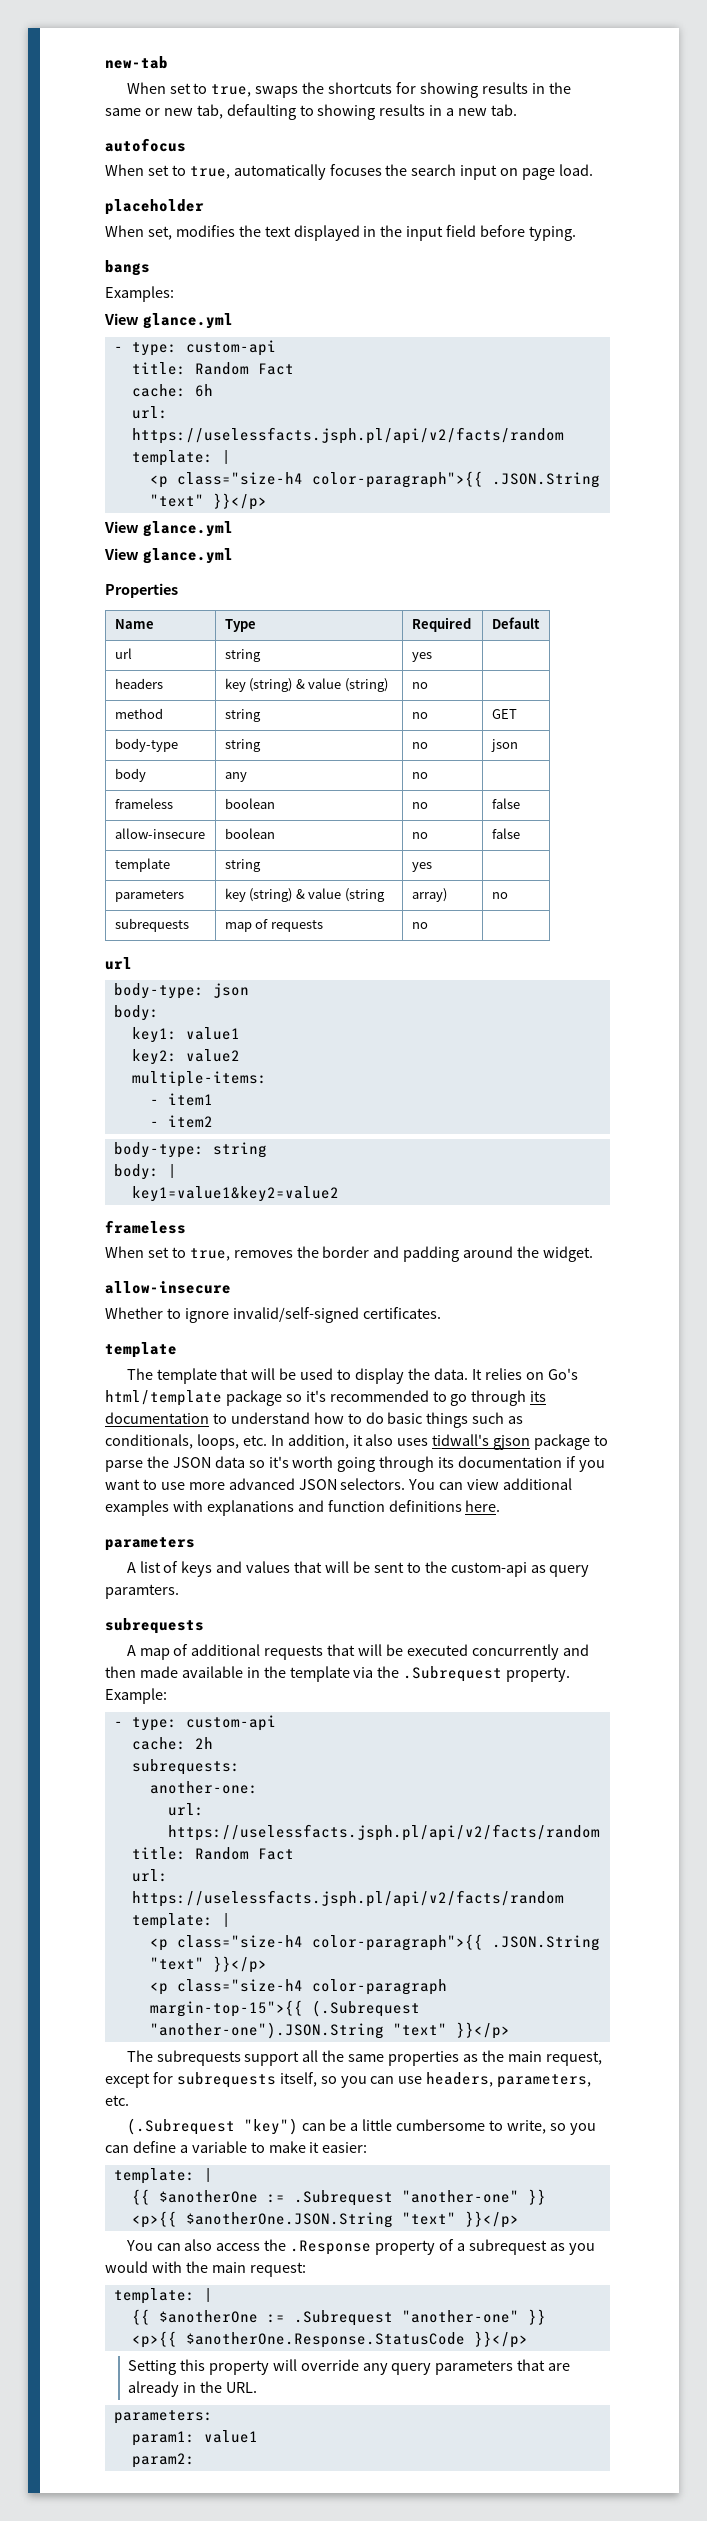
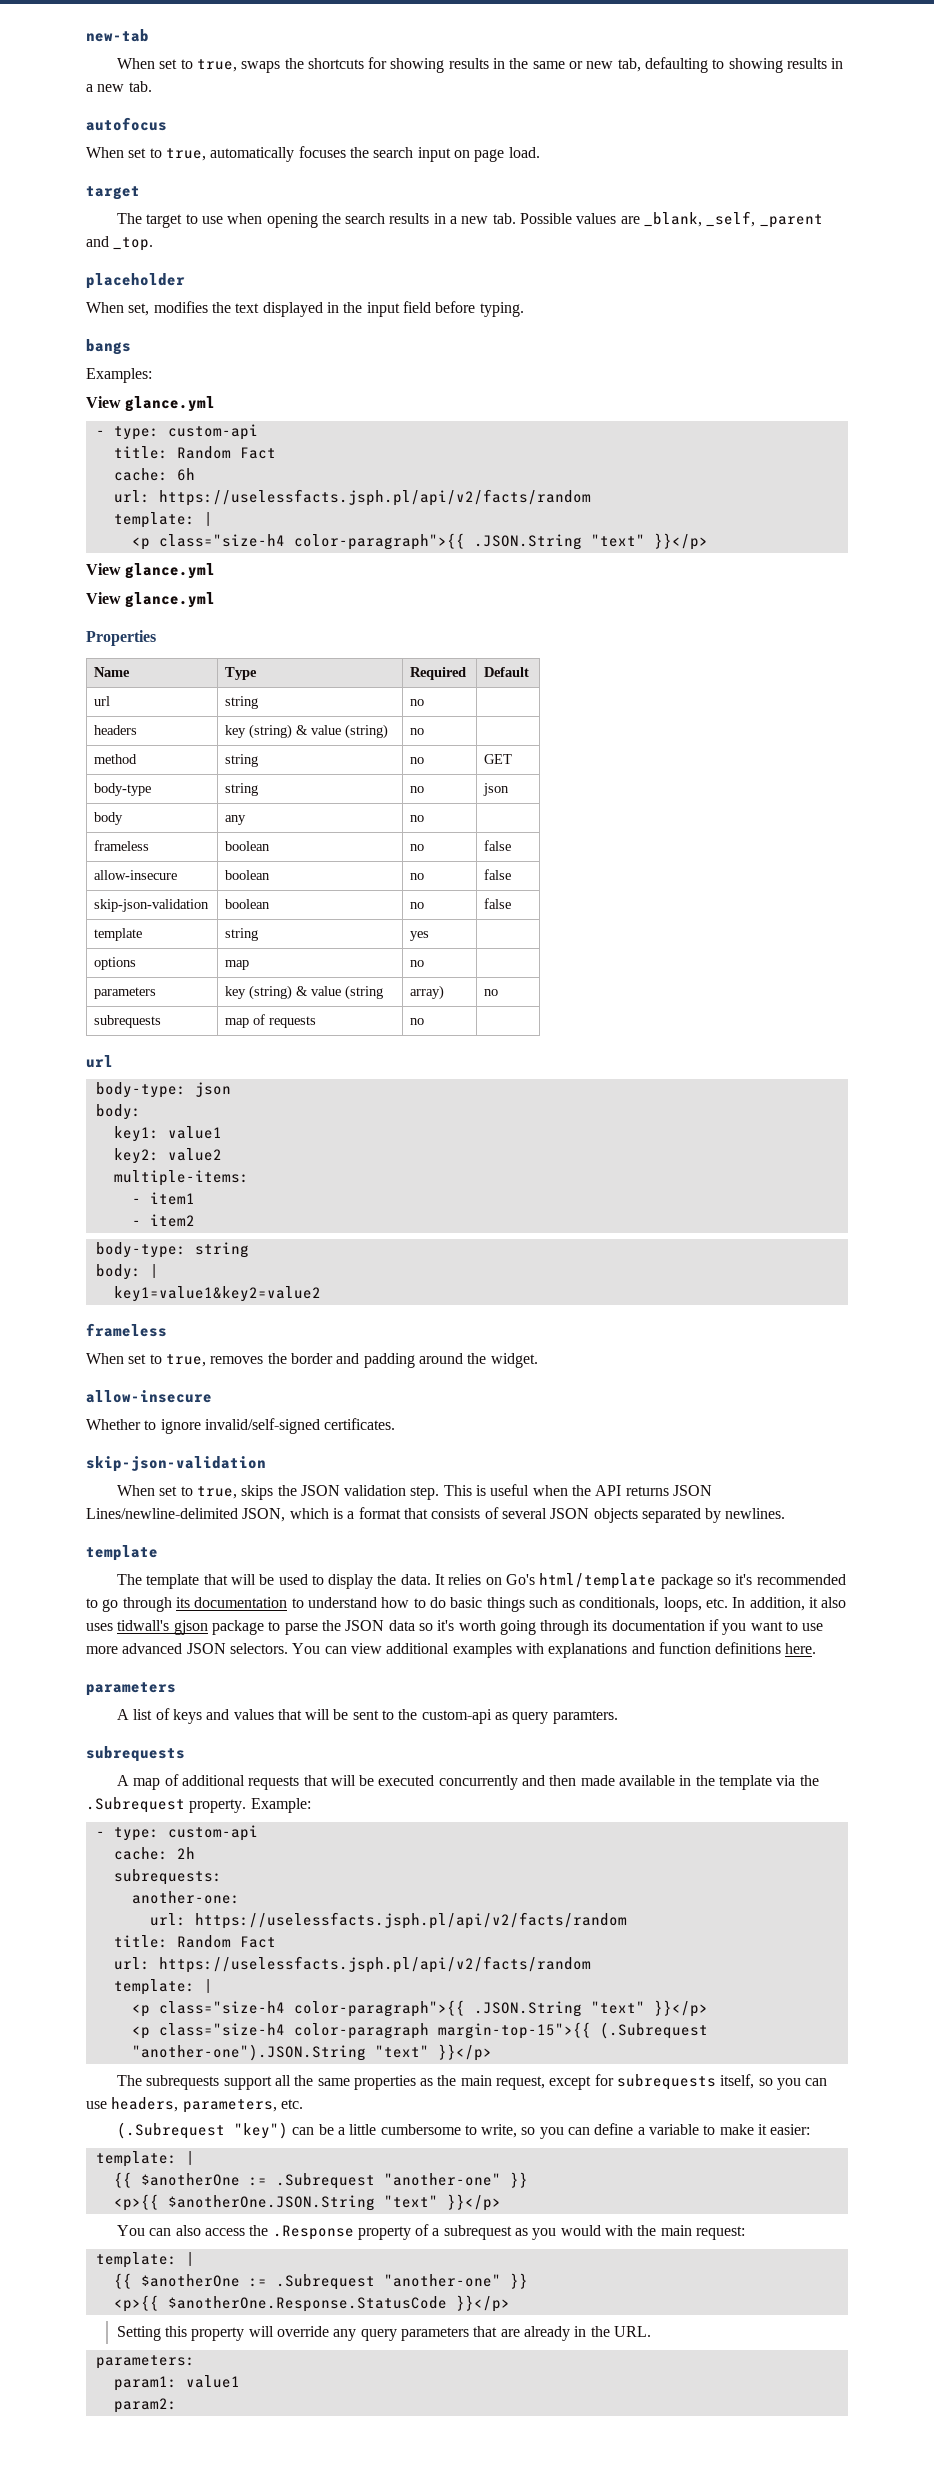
(594, 170) none -> [86,186,140,200] [116,211,823,228] [86,236,154,251] // target // The target to use when opening the search results in a new tab. Possible values are _blank, _self, _parent and _top.
[411,652,432,662] yes -> [410,699,425,706] no
(520, 833) none -> [94,899,210,912] [225,899,271,909] [410,902,425,909] [484,898,512,909] // skip-json-validation | boolean | no | false
(432, 867) none -> [94,957,137,970] [225,960,250,970] [410,960,425,967] // options | map | no |
(441, 1313) none -> [86,1456,266,1472] [116,1484,713,1500] [86,1507,786,1523] // skip-json-validation // When set to true, skips the JSON validation step. This is useful when the API returns JSON Lines/newline-delimited JSON, which is a format that consists of several JSON objects separated by newlines.

